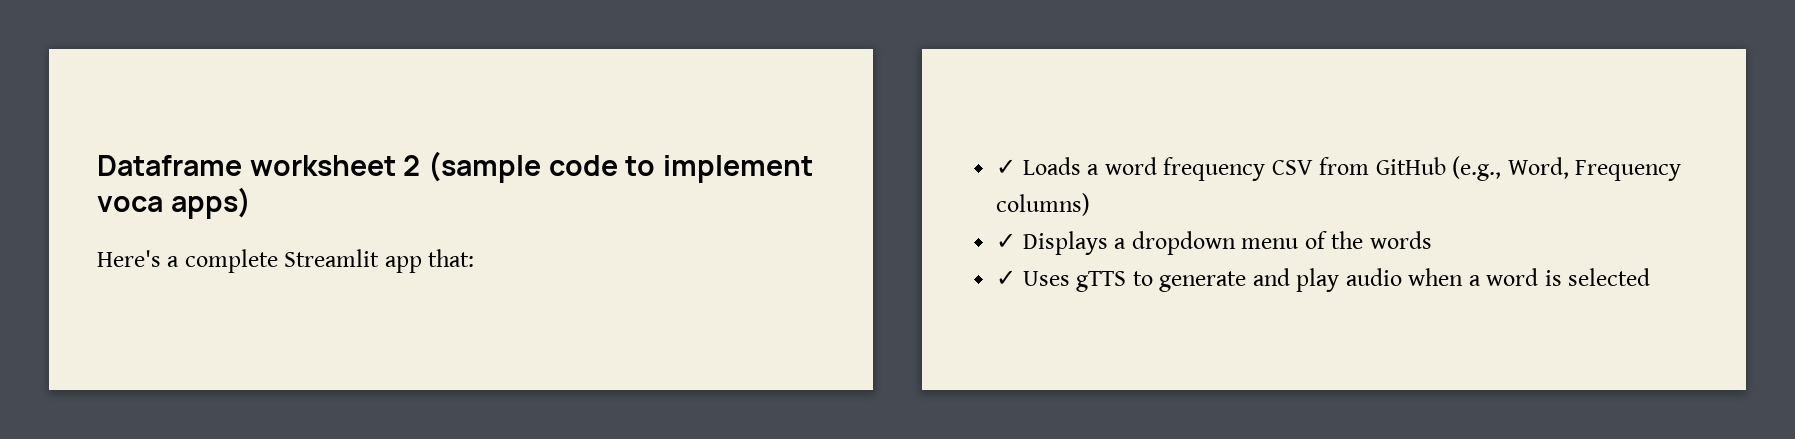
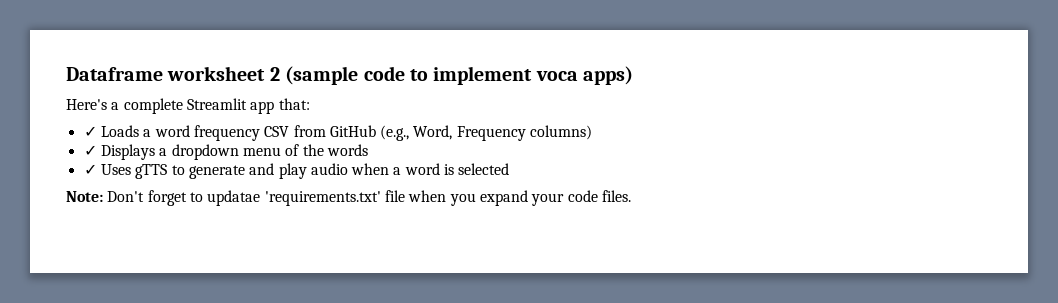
(1651, 277) none -> [66,190,631,206] // Note: Don't forget to updatae 'requirements.txt' file when you expand your code files.

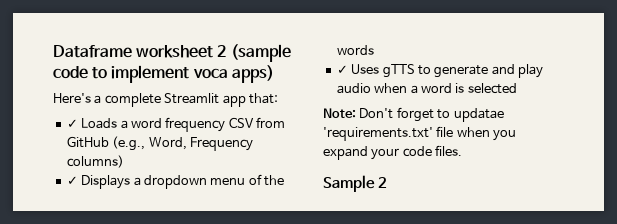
(631, 196) none -> [323,175,387,192] // Sample 2

